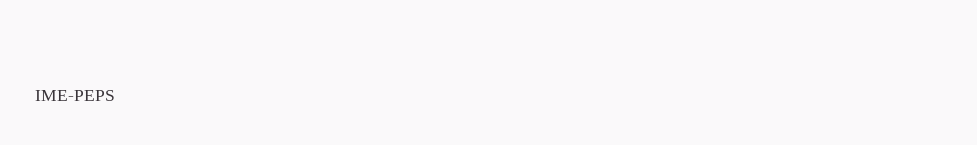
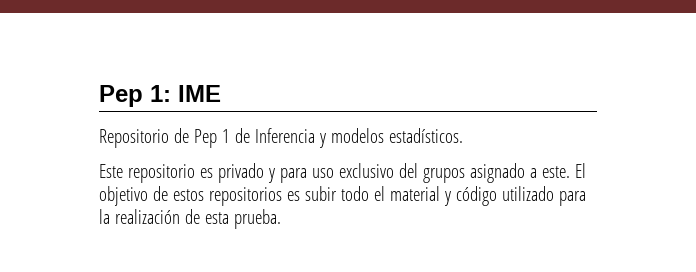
[35,90,115,101] IME-PEPS -> [99,85,221,107] [99,128,463,148] [99,163,586,183] [99,186,586,206] [99,209,281,229] Pep 1: IME // Repositorio de Pep 1 de Inferencia y modelos estadísticos. // Este repositorio es privado y para uso exclusivo del grupos asignado a este. El objetivo de estos repositorios es subir todo el material y código utilizado para la realización de esta prueba.

